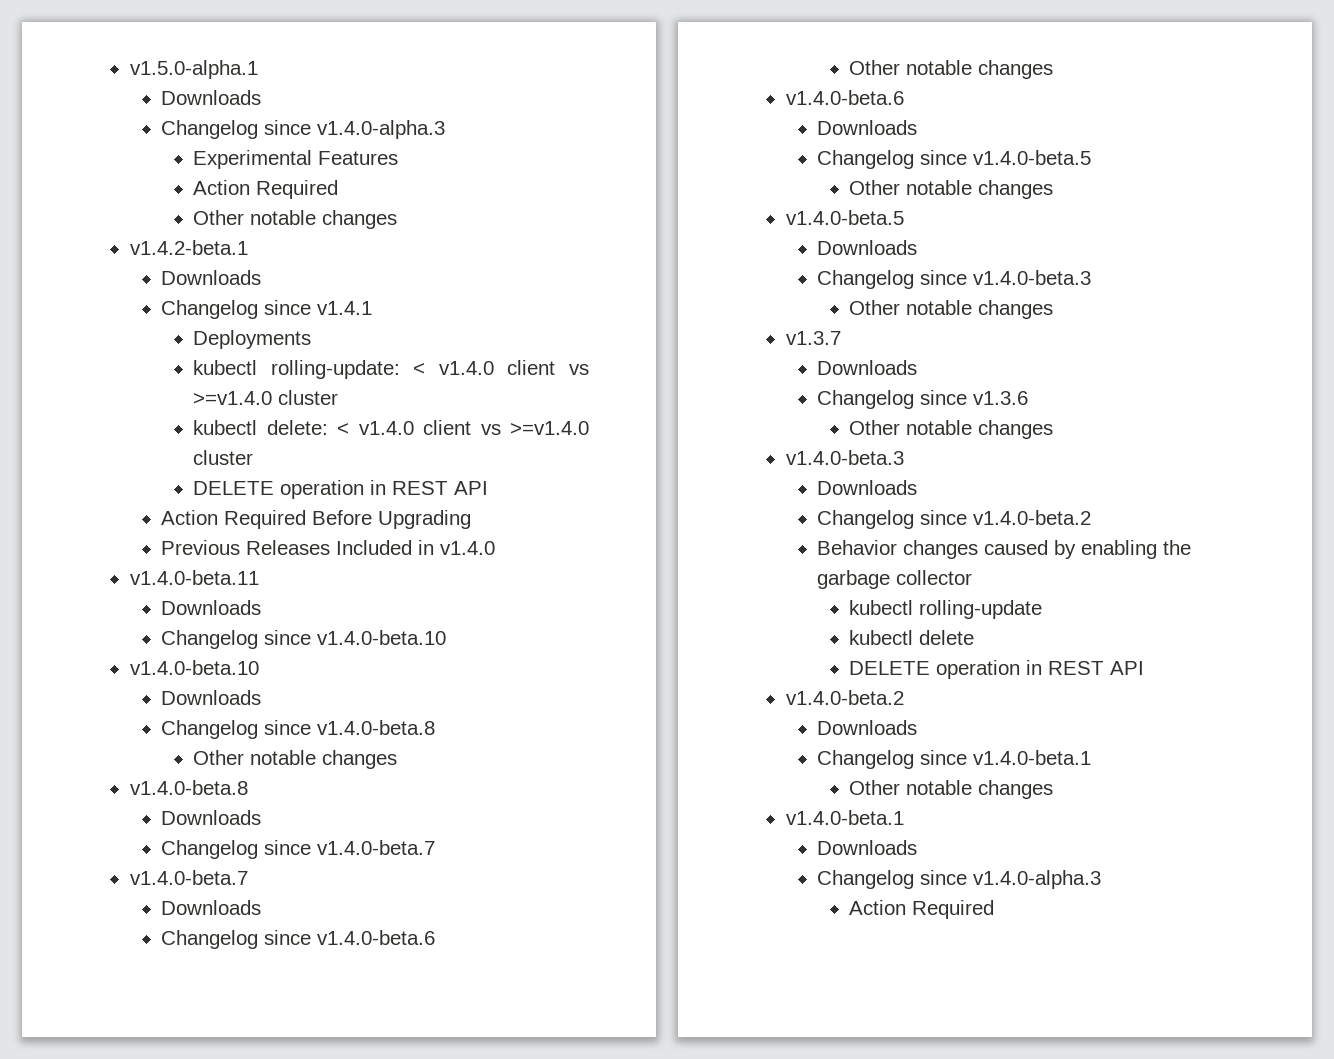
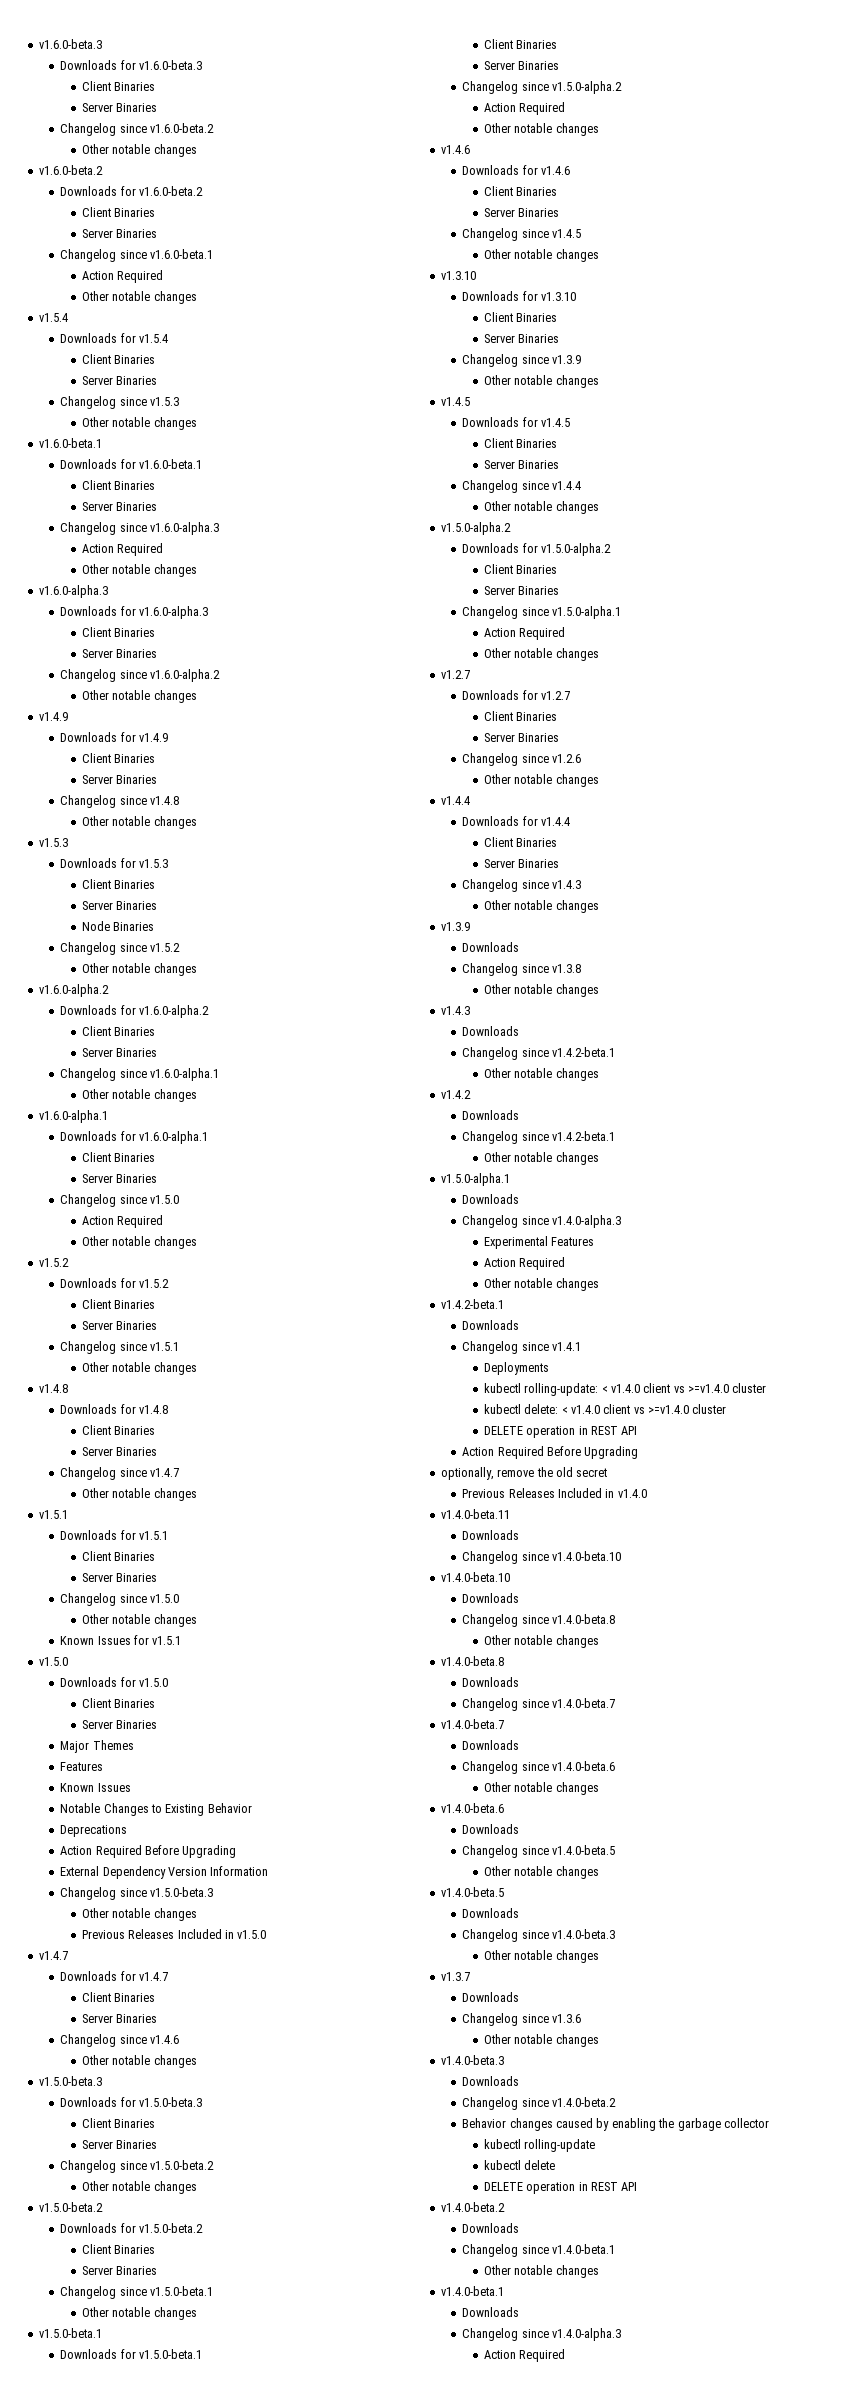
(129, 69) none -> [38,39,102,49] [60,60,203,70] [81,81,156,91] [81,103,158,112] [60,123,215,136] [81,144,197,157] [38,165,103,175] [60,186,204,196] [81,207,156,217] [81,229,158,238] [60,249,214,262] [81,270,164,283] [81,291,197,304] [38,313,68,322] [60,333,169,343] [81,354,156,364] [81,376,158,385] [60,396,180,409] [81,417,197,430] [38,438,102,448] [60,459,203,469] [81,480,156,490] [81,502,158,511] [60,522,220,535] [81,543,164,556] [81,564,197,577] [38,585,108,598] [60,606,209,619] [81,627,156,637] [81,649,158,658] [60,669,221,682] [81,690,197,703] [38,712,68,721] [60,732,169,742] [81,753,156,763] [81,775,158,784] [60,795,180,808] [81,816,197,829] [38,838,68,847] [60,858,169,868] [81,879,156,889] [81,901,158,910] [81,921,155,931] [60,942,181,955] [81,963,197,976] [38,984,109,997] [60,1005,210,1018] [81,1026,156,1036] [81,1048,158,1057] [60,1068,220,1081] [81,1089,197,1102] [38,1110,108,1123] [60,1131,209,1144] [81,1152,156,1162] [81,1174,158,1183] [60,1194,180,1207] [81,1215,164,1228] [81,1236,197,1249] [38,1258,69,1267] [60,1278,170,1288] [81,1299,156,1309] [81,1321,158,1330] [60,1341,180,1354] [81,1362,197,1375] [38,1384,68,1393] [60,1404,169,1414] [81,1425,156,1435] [81,1447,158,1456] [60,1467,180,1480] [81,1488,197,1501] [38,1510,68,1519] [60,1530,169,1540] [81,1551,156,1561] [81,1573,158,1582] [60,1593,180,1606] [81,1614,197,1627] [60,1635,182,1645] [38,1657,68,1666] [60,1677,169,1687] [81,1698,156,1708] [81,1720,158,1729] [60,1740,134,1753] [60,1762,104,1771] [60,1783,131,1792] [60,1803,252,1816] [60,1825,128,1837] [60,1845,237,1858] [60,1866,269,1879] [60,1887,214,1900] [81,1908,197,1921] [81,1929,267,1939] [38,1951,68,1960] [60,1971,169,1981] [81,1992,156,2002] [81,2014,158,2023] [60,2034,180,2047] [81,2055,197,2068] [38,2076,102,2086] [60,2097,203,2107] [81,2118,156,2128] [81,2140,158,2149] [60,2160,215,2173] [81,2181,197,2194] [38,2202,103,2212] [60,2223,204,2233] [81,2244,156,2254] [81,2266,158,2275] [60,2286,214,2299] [81,2307,197,2320] [38,2328,102,2338] [60,2349,203,2359] [483,39,558,49] [483,61,560,70] [462,81,623,94] [483,102,566,115] [483,123,599,136] [440,145,470,154] [462,165,571,175] [483,186,558,196] [483,208,560,217] [462,228,582,241] [483,249,599,262] [440,271,476,280] [462,291,577,301] [483,312,558,322] [483,334,560,343] [462,354,582,367] [483,375,599,388] [440,397,470,406] [462,417,571,427] [483,438,558,448] [483,460,560,469] [462,480,582,493] [483,501,599,514] [440,522,511,535] [462,543,612,556] [483,564,558,574] [483,586,560,595] [462,606,622,619] [483,627,566,640] [483,648,599,661] [440,670,470,679] [462,690,571,700] [483,711,558,721] [483,733,560,742] [462,753,582,766] [483,774,599,787] [440,796,470,805] [462,816,571,826] [483,837,558,847] [483,859,560,868] [462,879,582,892] [483,900,599,913] [440,922,470,931] [462,942,520,952] [462,963,582,976] [483,984,599,997] [440,1006,470,1015] [462,1026,520,1036] [462,1047,616,1060] [483,1068,599,1081] [440,1090,471,1099] [462,1110,520,1120] [462,1131,616,1144] [483,1152,599,1165] v1.6.0-beta.3 // Downloads for v1.6.0-beta.3 // Client Binaries // Server Binaries // Changelog since v1.6.0-beta.2 // Other notable changes // v1.6.0-beta.2 // Downloads for v1.6.0-beta.2 // Client Binaries // Server Binaries // Changelog since v1.6.0-beta.1 // Action Required // Other notable changes // v1.5.4 // Downloads for v1.5.4 // Client Binaries // Server Binaries // Changelog since v1.5.3 // Other notable changes // v1.6.0-beta.1 // Downloads for v1.6.0-beta.1 // Client Binaries // Server Binaries // Changelog since v1.6.0-alpha.3 // Action Required // Other notable changes // v1.6.0-alpha.3 // Downloads for v1.6.0-alpha.3 // Client Binaries // Server Binaries // Changelog since v1.6.0-alpha.2 // Other notable changes // v1.4.9 // Downloads for v1.4.9 // Client Binaries // Server Binaries // Changelog since v1.4.8 // Other notable changes // v1.5.3 // Downloads for v1.5.3 // Client Binaries // Server Binaries // Node Binaries // Changelog since v1.5.2 // Other notable changes // v1.6.0-alpha.2 // Downloads for v1.6.0-alpha.2 // Client Binaries // Server Binaries // Changelog since v1.6.0-alpha.1 // Other notable changes // v1.6.0-alpha.1 // Downloads for v1.6.0-alpha.1 // Client Binaries // Server Binaries // Changelog since v1.5.0 // Action Required // Other notable changes // v1.5.2 // Downloads for v1.5.2 // Client Binaries // Server Binaries // Changelog since v1.5.1 // Other notable changes // v1.4.8 // Downloads for v1.4.8 // Client Binaries // Server Binaries // Changelog since v1.4.7 // Other notable changes // v1.5.1 // Downloads for v1.5.1 // Client Binaries // Server Binaries // Changelog since v1.5.0 // Other notable changes // Known Issues for v1.5.1 // v1.5.0 // Downloads for v1.5.0 // Client Binaries // Server Binaries // Major Themes // Features // Known Issues // Notable Changes to Existing Behavior // Deprecations // Action Required Before Upgrading // External Dependency Version Information // Changelog since v1.5.0-beta.3 // Other notable changes // Previous Releases Included in v1.5.0 // v1.4.7 // Downloads for v1.4.7 // Client Binaries // Server Binaries // Changelog since v1.4.6 // Other notable changes // v1.5.0-beta.3 // Downloads for v1.5.0-beta.3 // Client Binaries // Server Binaries // Changelog since v1.5.0-beta.2 // Other notable changes // v1.5.0-beta.2 // Downloads for v1.5.0-beta.2 // Client Binaries // Server Binaries // Changelog since v1.5.0-beta.1 // Other notable changes // v1.5.0-beta.1 // Downloads for v1.5.0-beta.1 // Client Binaries // Server Binaries // Changelog since v1.5.0-alpha.2 // Action Required // Other notable changes // v1.4.6 // Downloads for v1.4.6 // Client Binaries // Server Binaries // Changelog since v1.4.5 // Other notable changes // v1.3.10 // Downloads for v1.3.10 // Client Binaries // Server Binaries // Changelog since v1.3.9 // Other notable changes // v1.4.5 // Downloads for v1.4.5 // Client Binaries // Server Binaries // Changelog since v1.4.4 // Other notable changes // v1.5.0-alpha.2 // Downloads for v1.5.0-alpha.2 // Client Binaries // Server Binaries // Changelog since v1.5.0-alpha.1 // Action Required // Other notable changes // v1.2.7 // Downloads for v1.2.7 // Client Binaries // Server Binaries // Changelog since v1.2.6 // Other notable changes // v1.4.4 // Downloads for v1.4.4 // Client Binaries // Server Binaries // Changelog since v1.4.3 // Other notable changes // v1.3.9 // Downloads // Changelog since v1.3.8 // Other notable changes // v1.4.3 // Downloads // Changelog since v1.4.2-beta.1 // Other notable changes // v1.4.2 // Downloads // Changelog since v1.4.2-beta.1 // Other notable changes //
(472, 519) none -> [440,1467,608,1480] // optionally, remove the old secret

